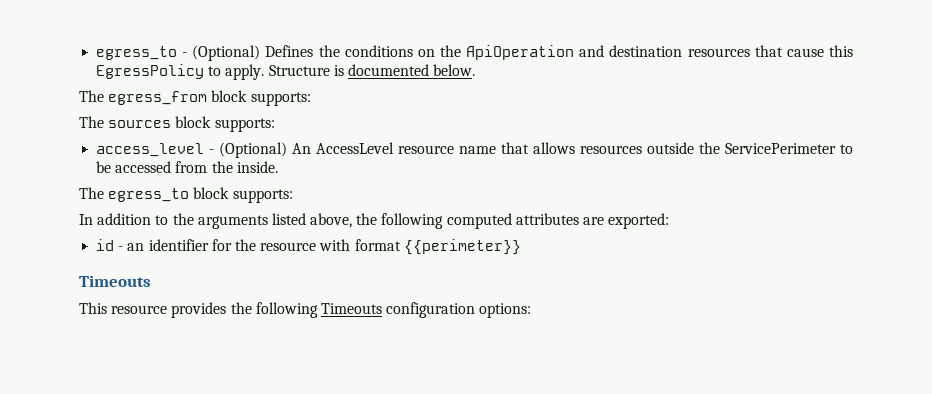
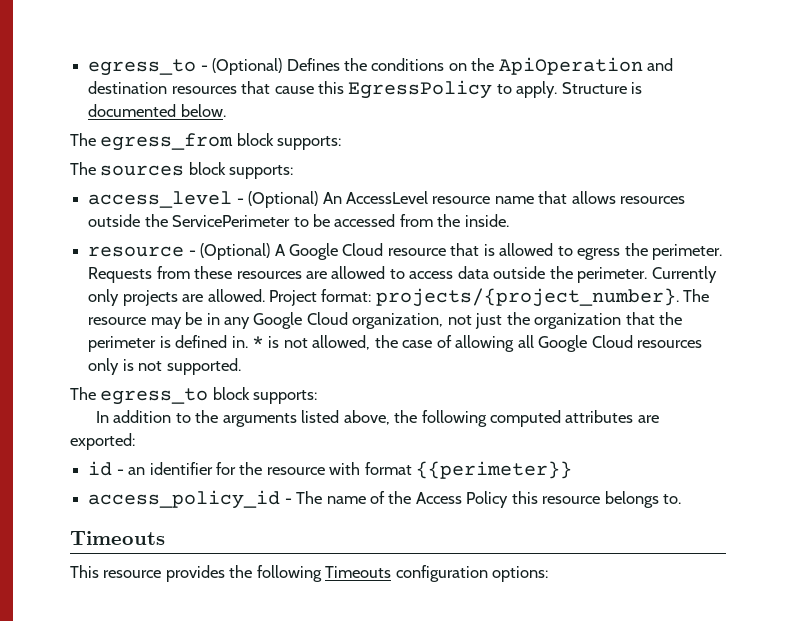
(278, 167) none -> [88,243,723,260] [88,266,717,283] [88,288,710,307] [88,312,683,329] [88,335,702,352] [88,358,241,375] // resource - (Optional) A Google Cloud resource that is allowed to egress the perimeter. Requests from these resources are allowed to access data outside the perimeter. Currently only projects are allowed. Project format: projects/{project_number}. The resource may be in any Google Cloud organization, not just the organization that the perimeter is defined in. * is not allowed, the case of allowing all Google Cloud resources only is not supported.
(521, 247) none -> [88,490,682,509] // access_policy_id - The name of the Access Policy this resource belongs to.

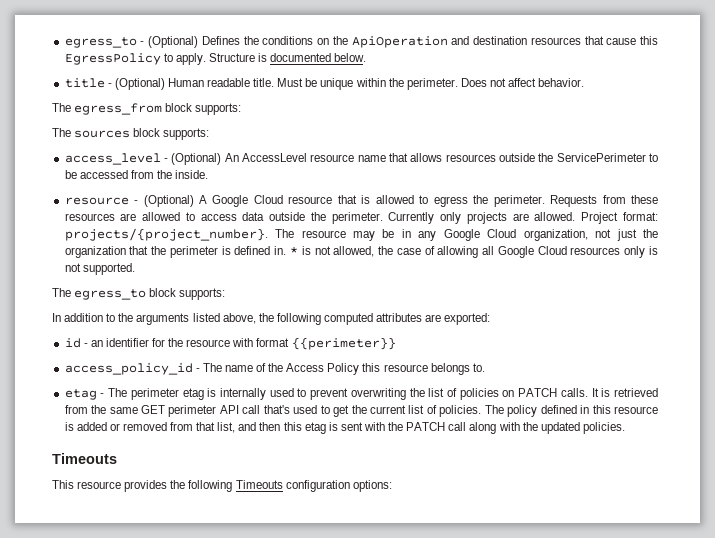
(226, 110) none -> [64,78,585,90] // title - (Optional) Human readable title. Must be unique within the perimeter. Does not affect behavior.
(682, 499) none -> [64,388,658,400] [64,405,658,417] [64,422,625,434] // etag - The perimeter etag is internally used to prevent overwriting the list of policies on PATCH calls. It is retrieved from the same GET perimeter API call that's used to get the current list of policies. The policy defined in this resource is added or removed from that list, and then this etag is sent with the PATCH call along with the updated policies.

